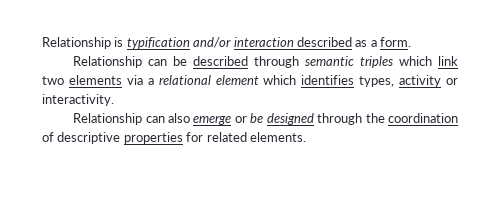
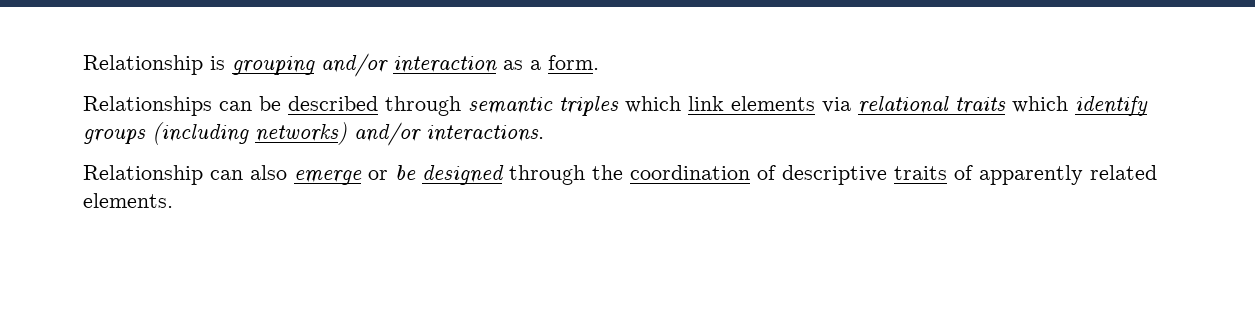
[126,37,190,49] typification -> [232,56,315,75] grouping
[296,37,352,47] described -> (497, 64) none
[73,56,143,68] Relationship -> [83,96,212,116] Relationships
[42,76,64,85] two -> (724, 103) none
[147,75,458,87] [42,94,114,106] a relational element which identifies types, activity or interactivity. -> [858,96,1148,116] [83,122,544,146] relational traits which identify groups (including networks) and/or interactions.
[123,132,204,144] properties for -> [894,165,1083,185] traits of apparently

